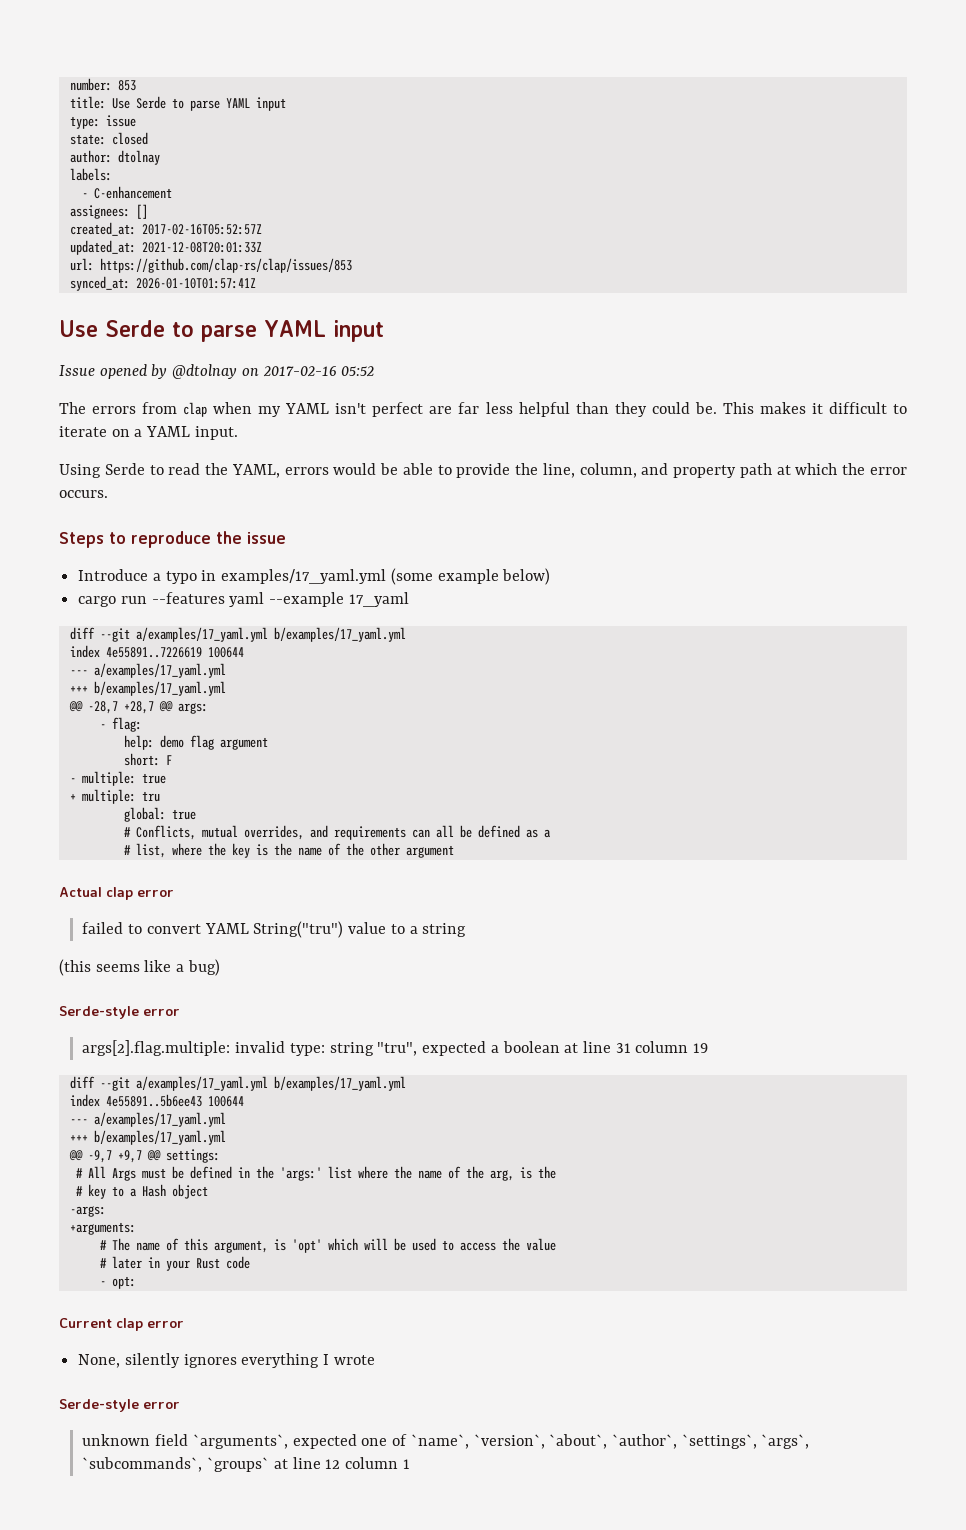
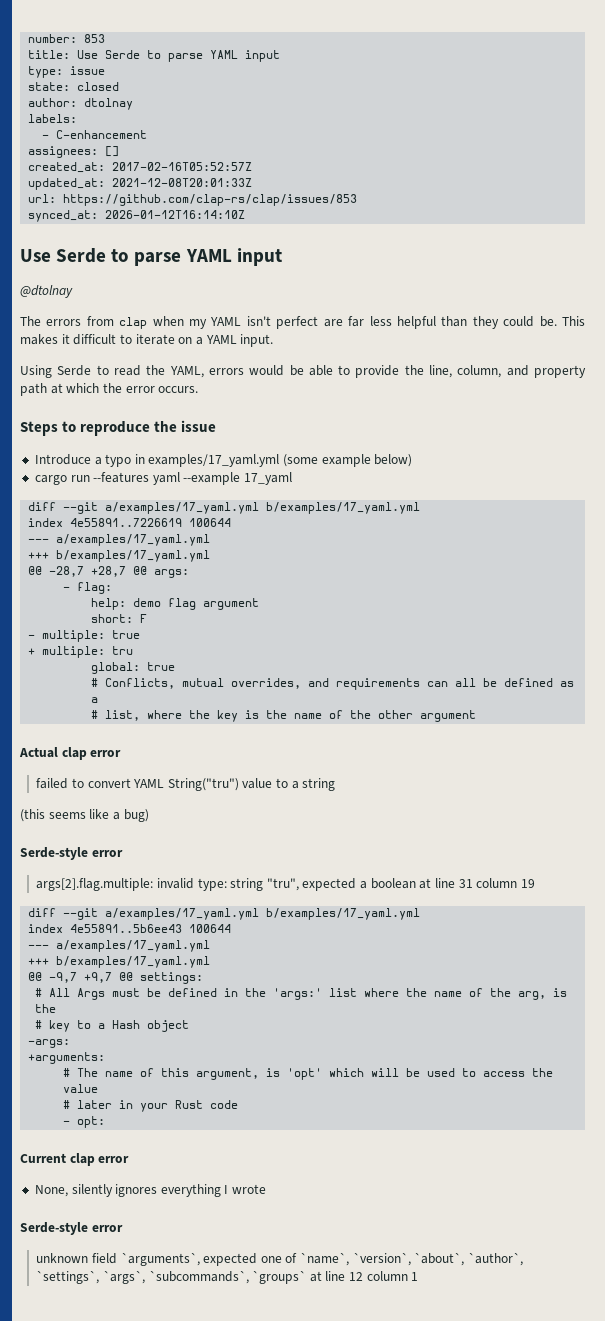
[135,278,256,289] [59,320,384,342] [59,364,375,379] 2026-01-10T01:57:41Z // Use Serde to parse YAML input // Issue opened by @dtolnay on 2017-02-16 05:52 -> [105,210,246,219] [20,248,282,266] [20,285,73,298] 2026-01-12T16:14:10Z // Use Serde to parse YAML input // @dtolnay

